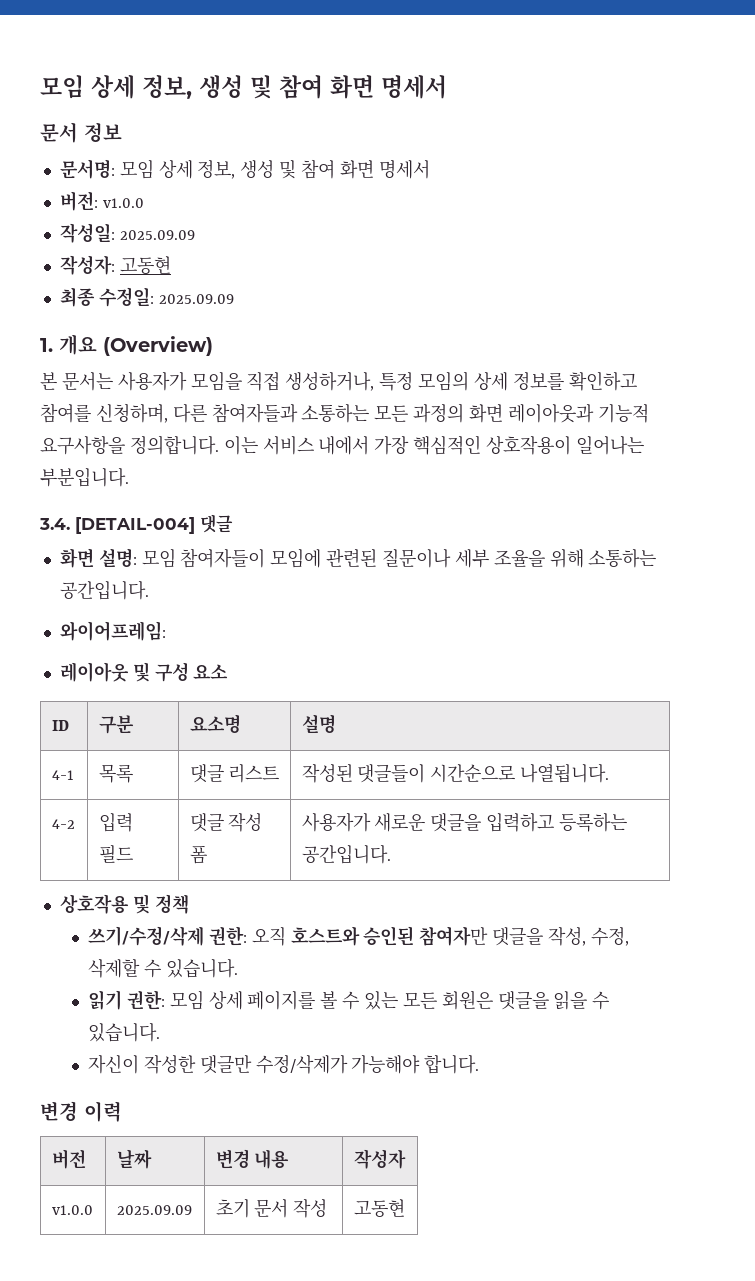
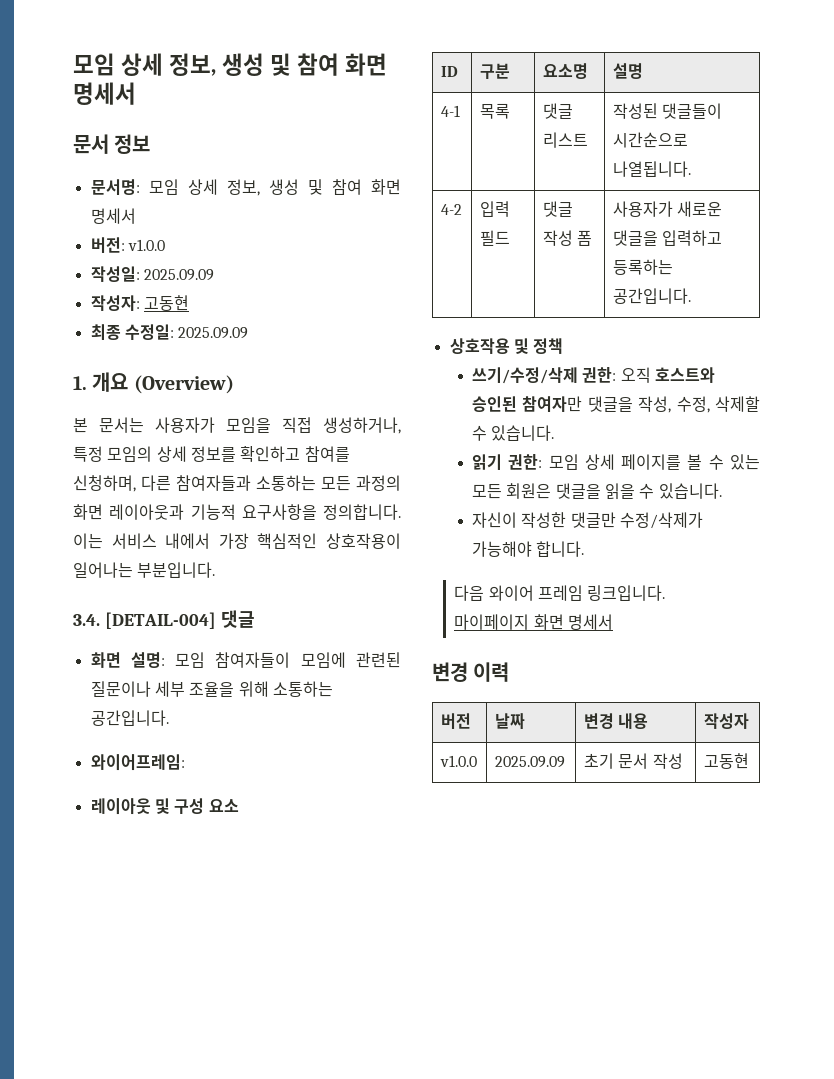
(480, 1064) none -> [454,585,666,601] [454,614,613,630] // 다음 와이어 프레임 링크입니다. // 마이페이지 화면 명세서

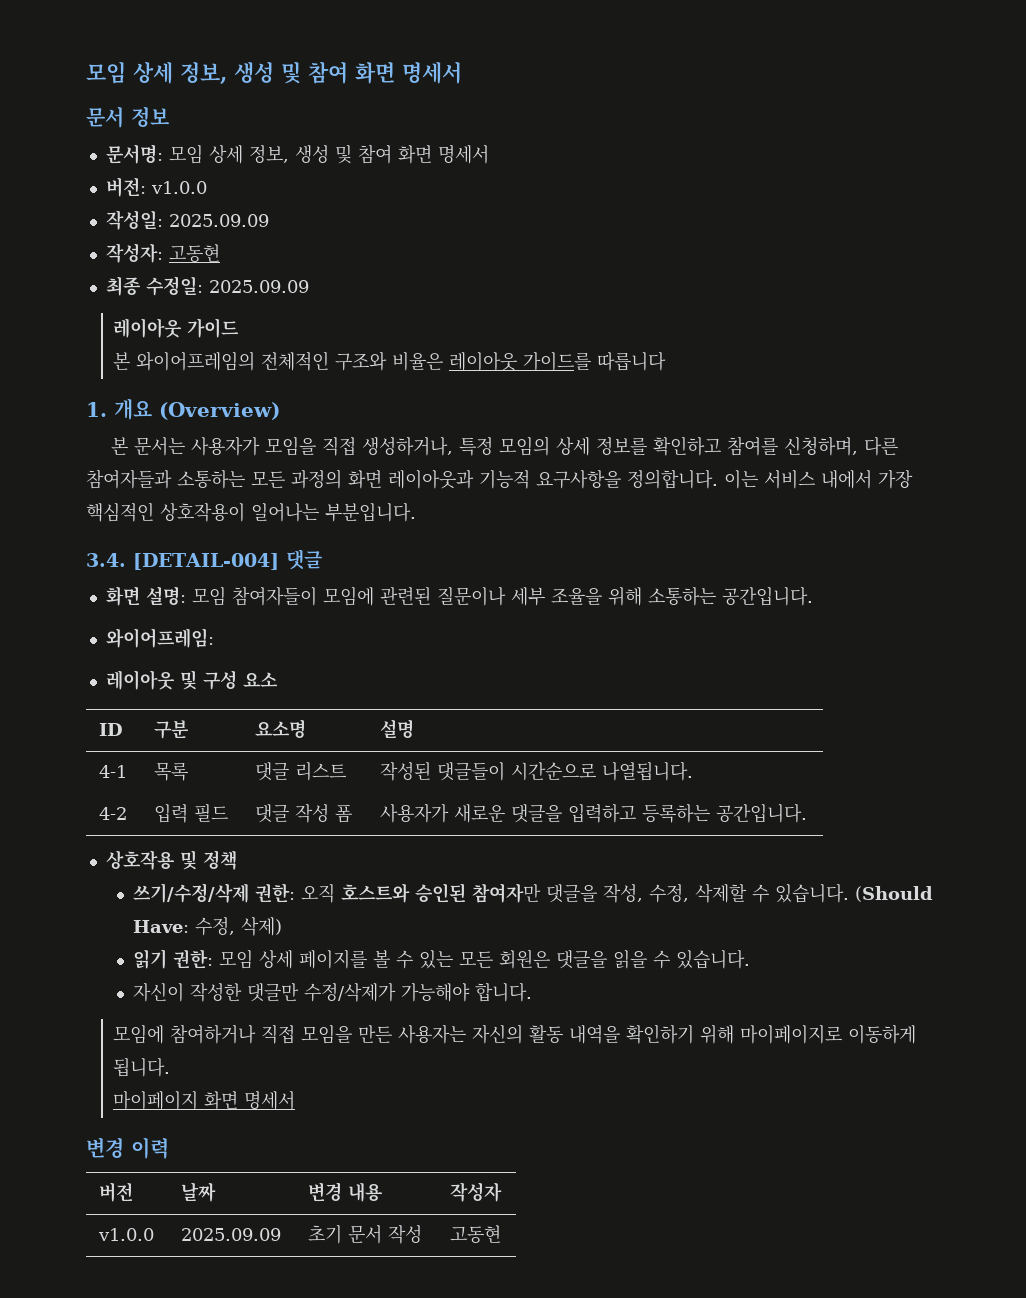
(249, 333) none -> [113,318,240,338] [113,351,667,371] // 레이아웃 가이드 // 본 와이어프레임의 전체적인 구조와 비율은 레이아웃 가이드를 따릅니다
(555, 433) none -> [854,886,933,902] [132,917,282,936] (Should Have: 수정, 삭제)
[454,585,666,601] 다음 와이어 프레임 링크입니다. -> [113,1024,917,1044] [113,1057,171,1077] 모임에 참여하거나 직접 모임을 만든 사용자는 자신의 활동 내역을 확인하기 위해 마이페이지로 이동하게 됩니다.

